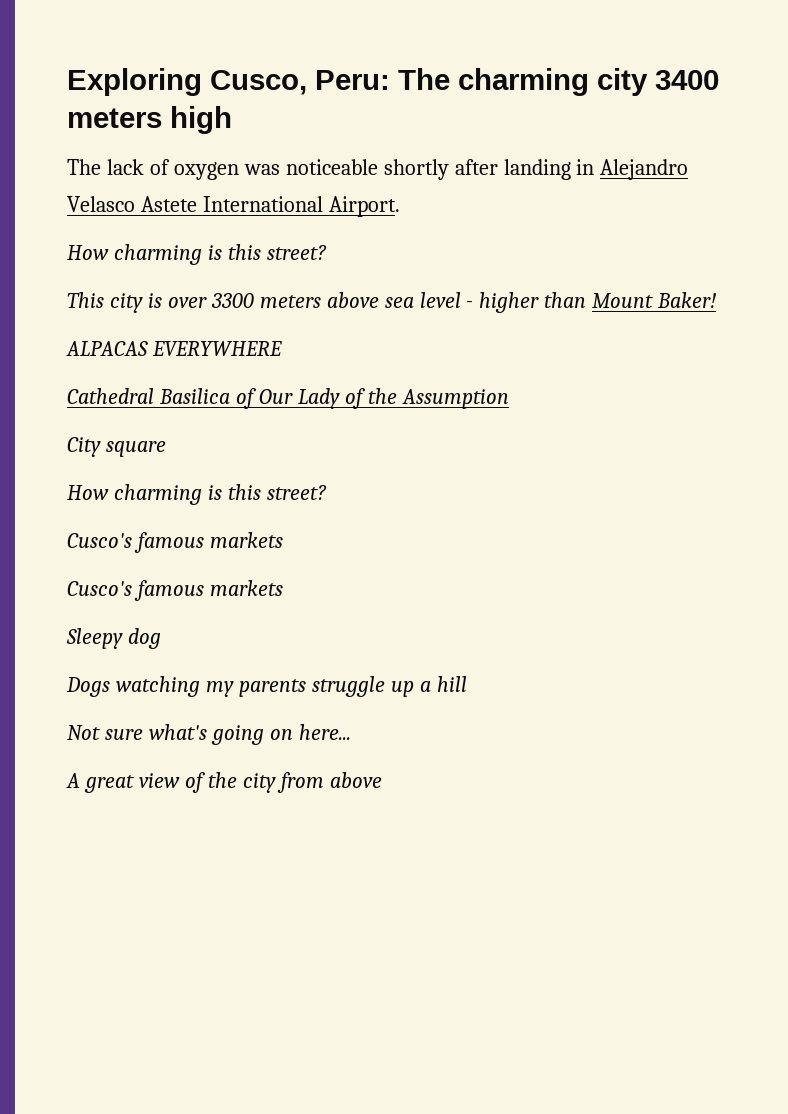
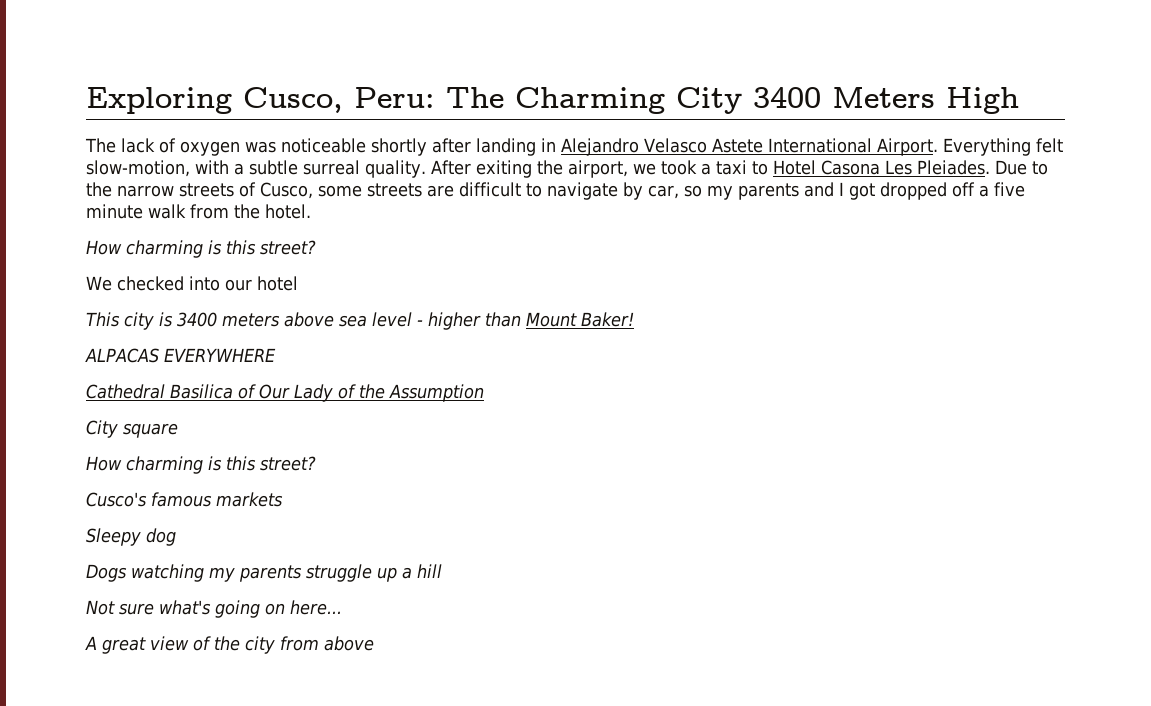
[458,68,719,96] [67,106,232,134] charming city 3400 meters high -> [515,87,1019,114] Charming City 3400 Meters High
[67,244,327,265] // How charming is this street? -> [942,138,1063,156] [86,160,1048,178] [86,182,1025,200] [86,204,311,219] [86,240,316,258] [86,276,298,291] Everything felt slow-motion, with a subtle surreal quality. After exiting the airport, we took a taxi to Hotel Casona Les Pleiades. Due to the narrow streets of Cusco, some streets are difficult to navigate by car, so my parents and I got dropped off a five minute walk from the hotel. // How charming is this street? // We checked into our hotel
[167,293,254,308] over 3300 -> [177,312,217,327] 3400
[67,580,283,601] // Cusco's famous markets -> (283, 499) none

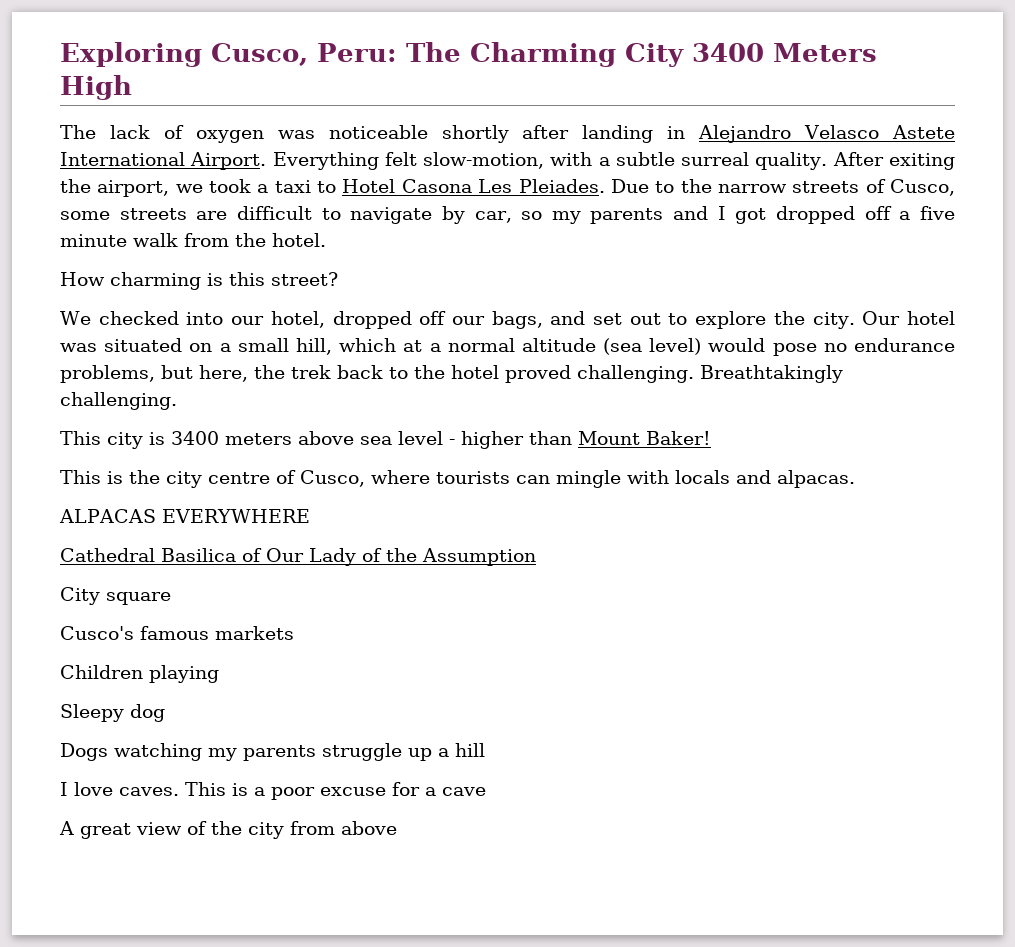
[256,276,298,291] hotel -> [270,311,955,329] [60,338,955,356] [60,365,843,383] [60,392,177,410] hotel, dropped off our bags, and set out to explore the city. Our hotel was situated on a small hill, which at a normal altitude (sea level) would pose no endurance problems, but here, the trek back to the hotel proved challenging. Breathtakingly challenging.
(634, 319) none -> [60,470,855,488] // This is the city centre of Cusco, where tourists can mingle with locals and alpacas.
[86,456,316,474] // How charming is this street? -> (171, 598) none
(283, 499) none -> [60,665,219,683] // Children playing
[86,600,342,618] Not sure what's going on here... -> [60,782,486,800] I love caves. This is a poor excuse for a cave

